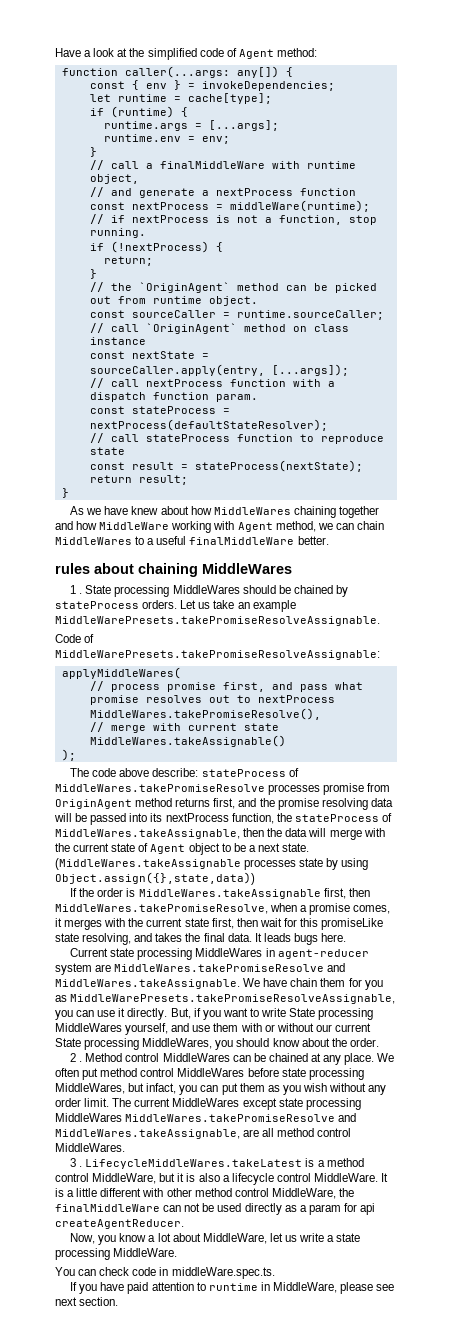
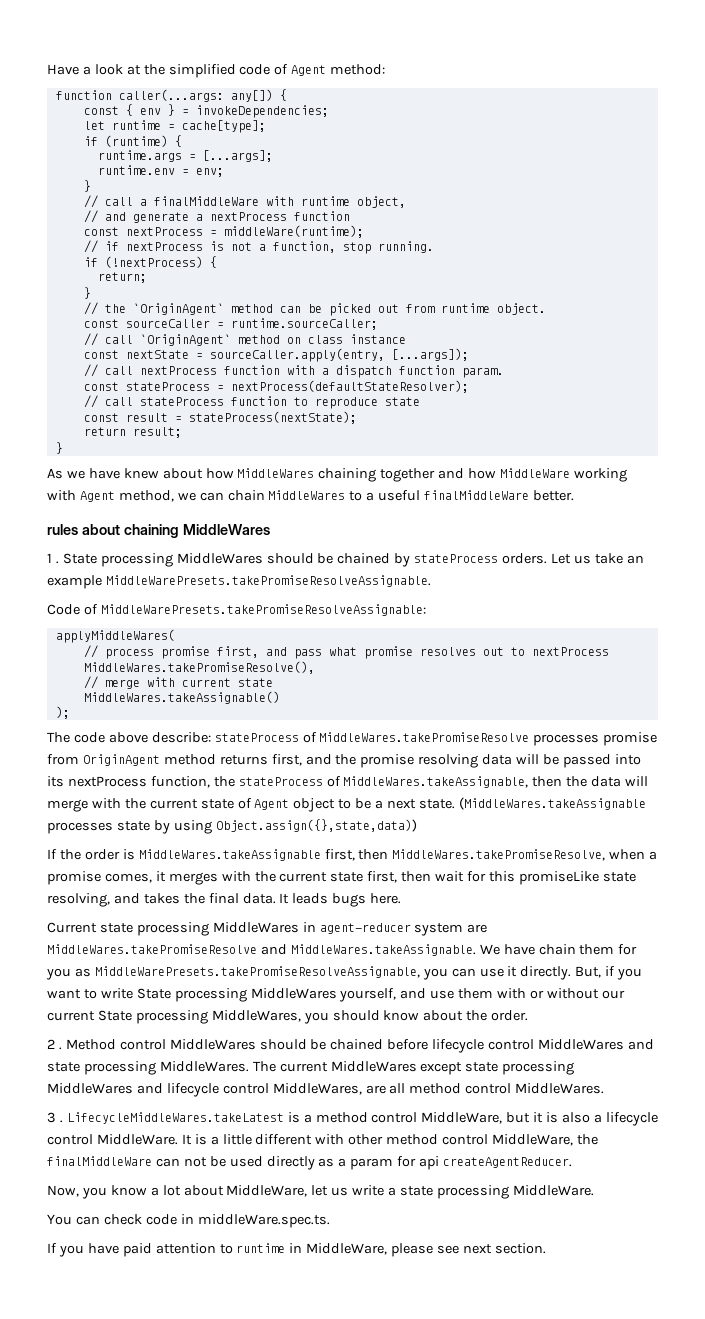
[232,1053,395,1065] [55,1068,364,1080] [55,1083,387,1095] [55,1098,110,1107] can be chained at any place. We often put method control MiddleWares before state processing MiddleWares, but infact, you can put them as you wish without any order limit. -> [259,1039,654,1053] [47,1061,249,1075] should be chained before lifecycle control MiddleWares and state processing MiddleWares.
[125,1113,357,1122] [55,1129,240,1139] MiddleWares.takePromiseResolve and MiddleWares.takeAssignable, -> [136,1083,362,1097] and lifecycle control MiddleWares,

